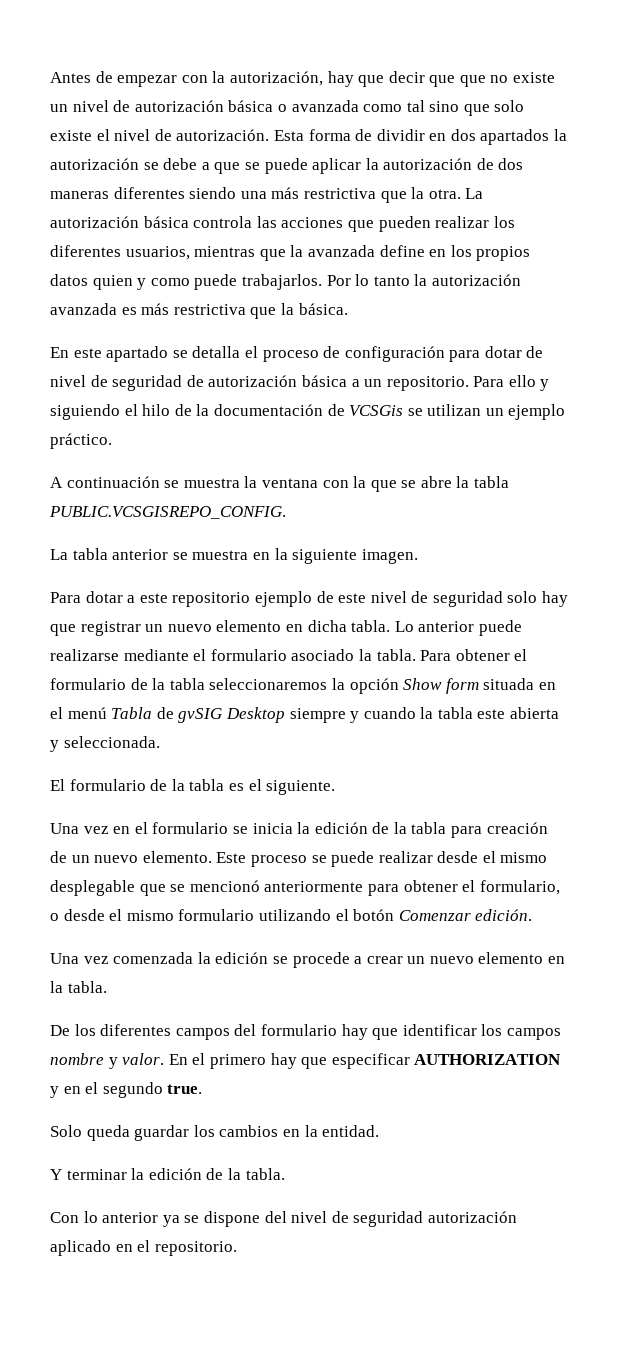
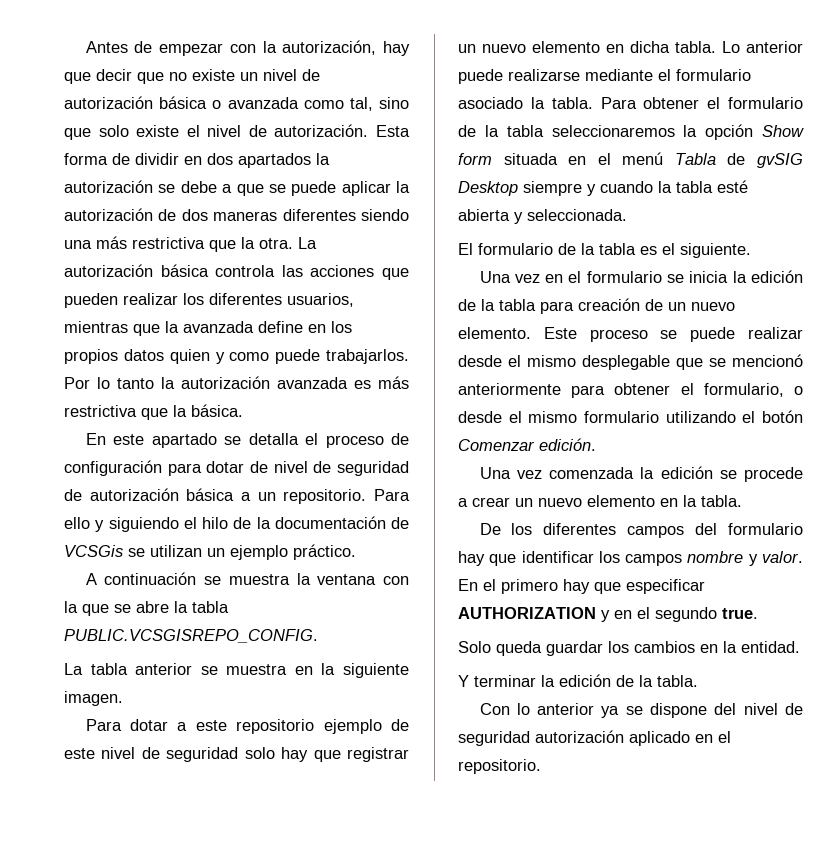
[459,75,486,87] que -> (164, 78) none
[406,100,425,112] tal -> [349,97,373,111] tal,
[477,709,506,719] este -> [717,180,748,193] esté

